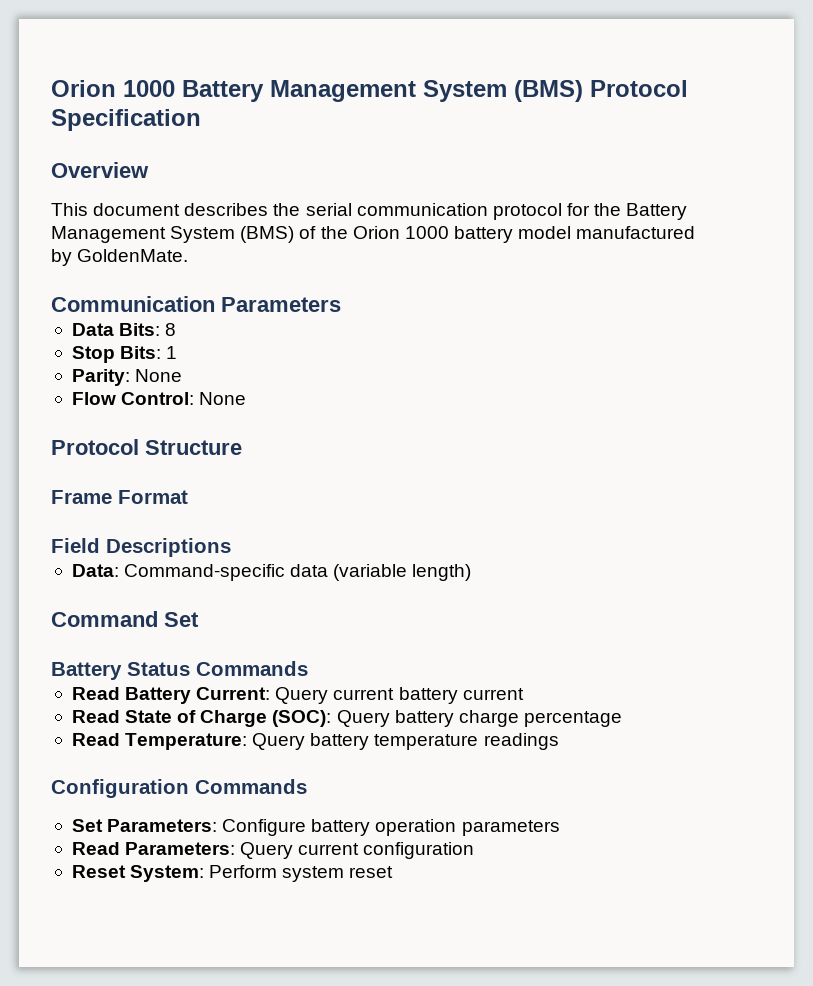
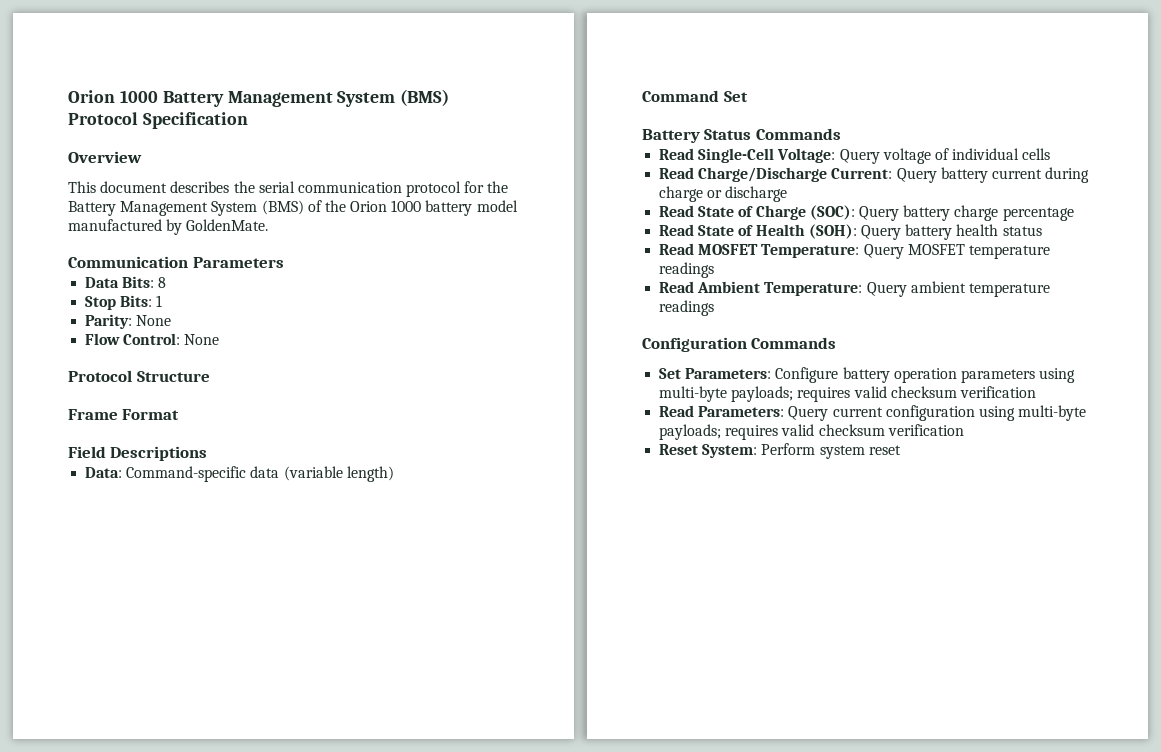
[125,687,192,704] Battery -> [698,148,1051,164] [659,167,828,182] Single-Cell Voltage: Query voltage of individual cells // Read Charge/Discharge
[333,688,395,700] current -> (937, 175) none
(524, 694) none -> [1045,167,1090,183] [659,186,788,202] during charge or discharge
[125,733,370,750] Temperature: Query battery -> [698,224,1042,240] [659,243,1050,259] [659,262,715,278] [659,281,966,297] State of Health (SOH): Query battery health status // Read MOSFET Temperature: Query MOSFET temperature readings // Read Ambient Temperature: Query ambient
(560, 828) none -> [1039,368,1076,383] [659,386,1036,402] using multi-byte payloads; requires valid checksum verification
(475, 850) none -> [978,405,1087,421] [659,424,964,440] using multi-byte payloads; requires valid checksum verification

